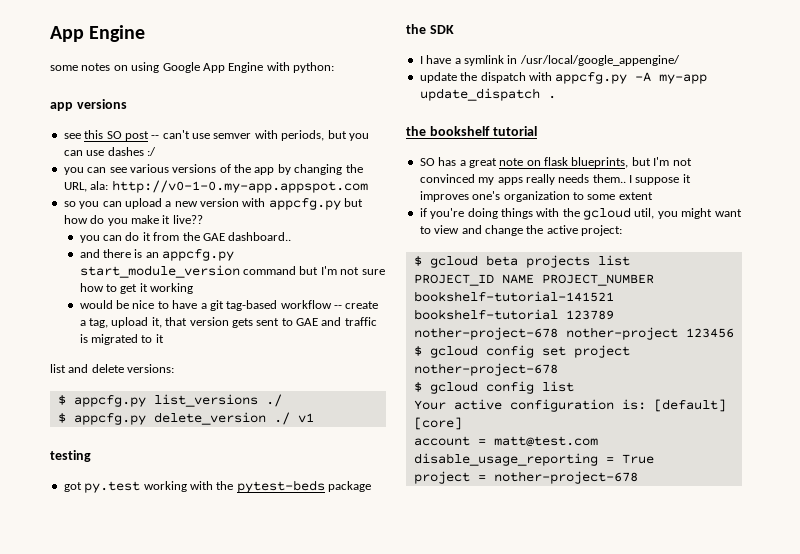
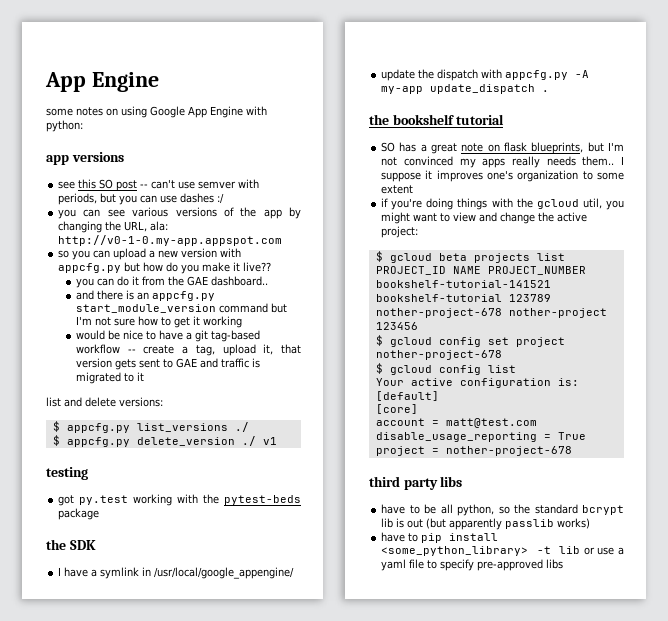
(638, 477) none -> [369,476,463,490] [381,504,624,516] [381,518,591,530] [381,532,499,543] [381,546,624,556] [381,559,564,571] // third party libs // have to be all python, so the standard bcrypt lib is out (but apparently passlib works) // have to pip install <some_python_library> -t lib or use a yaml file to specify pre-approved libs

